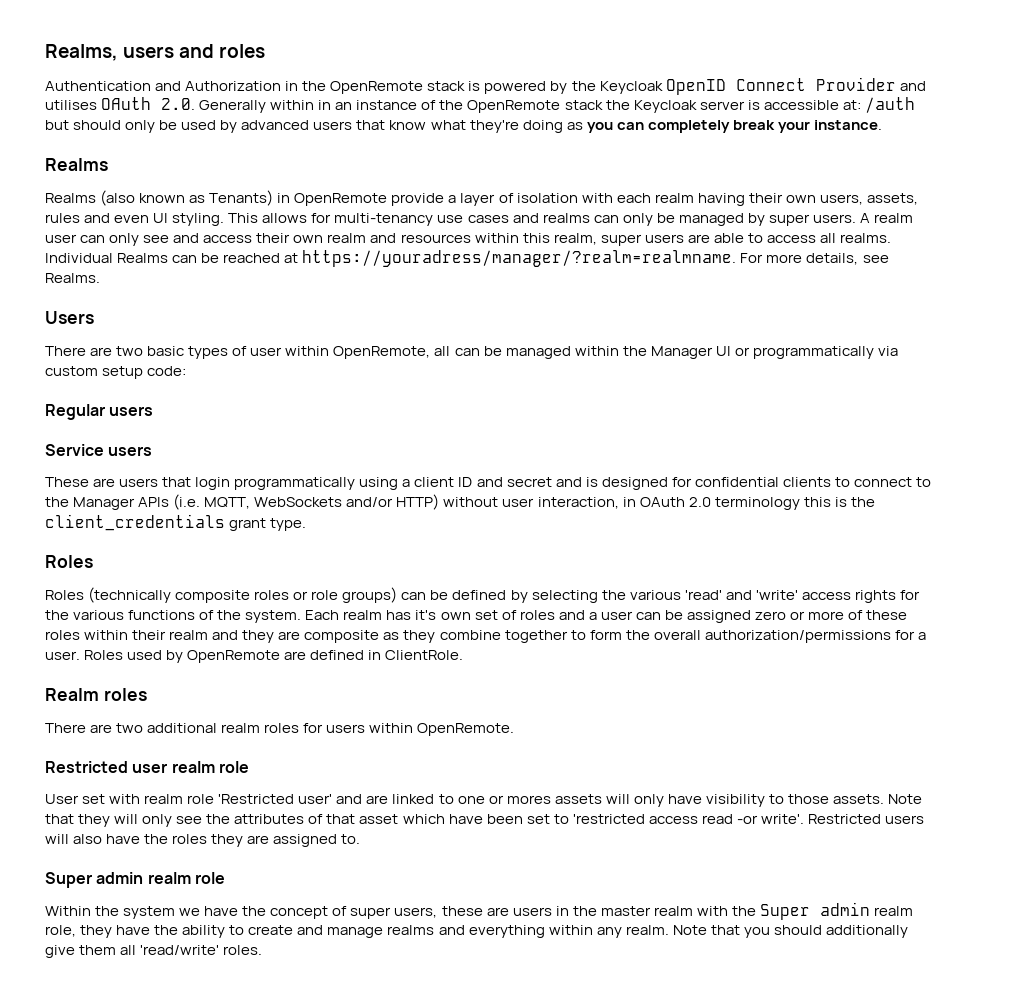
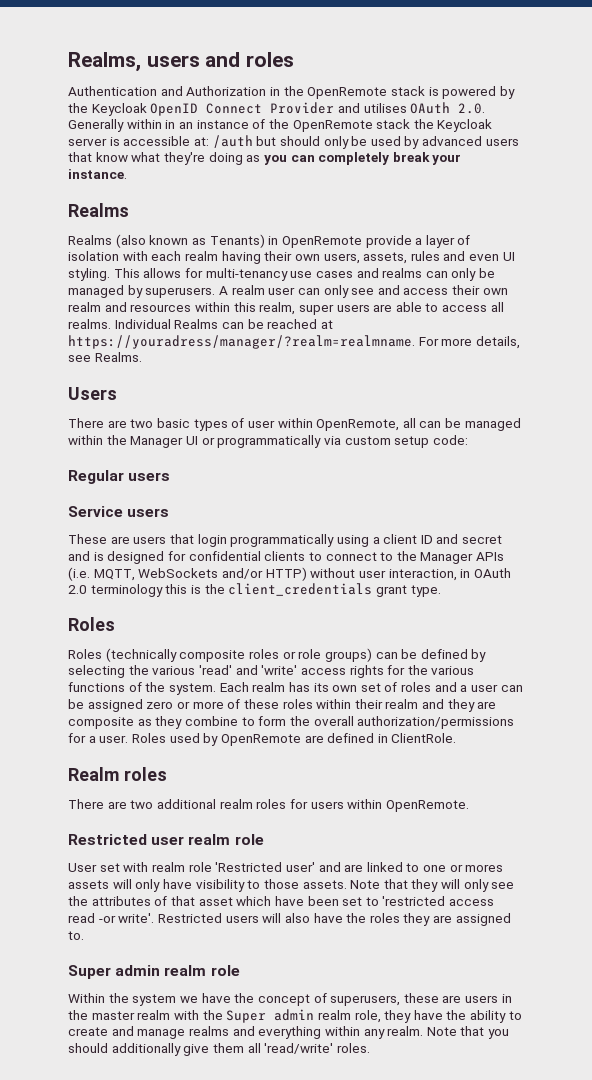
[768,214,856,226] super users. -> [145,287,216,298] superusers.
[415,610,437,620] it's -> [313,683,329,692] its
[504,630,568,643] together -> (238, 721) none
[350,907,438,919] super users, -> [330,995,401,1006] superusers,

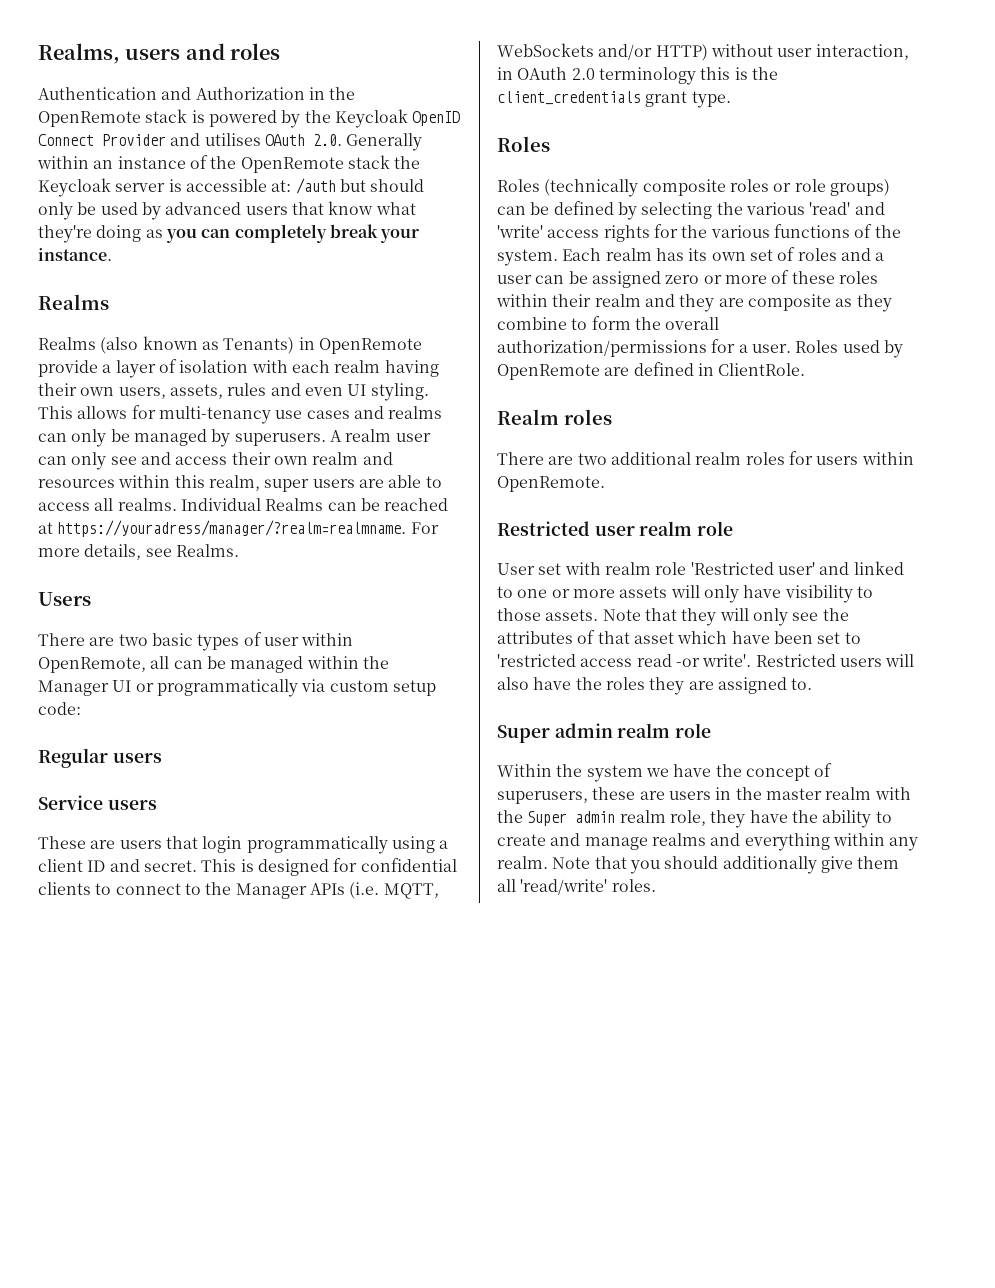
[165,120,176,129] in -> (89, 162) none
[462,535,503,544] [68,551,90,561] secret and -> [143,859,237,872] secret. This
[344,864,364,872] are -> (850, 568) none
[465,864,504,872] mores -> [572,589,615,598] more

